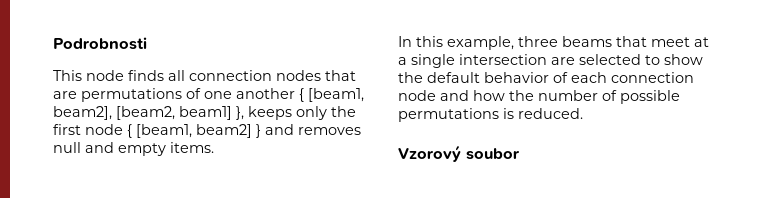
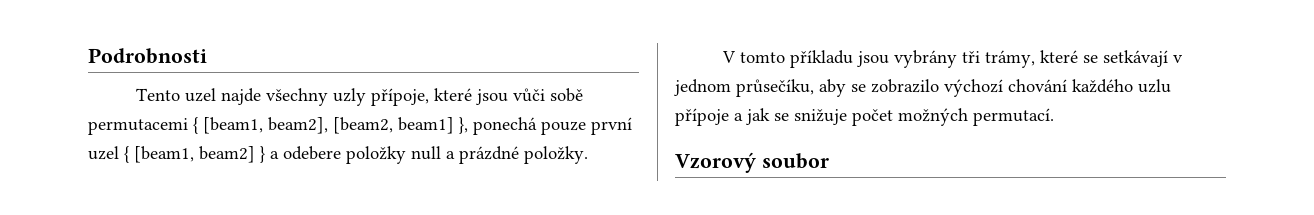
[53,70,356,81] [53,88,295,102] This node finds all connection nodes that are permutations of one another -> [135,88,583,106] [88,118,188,135] Tento uzel najde všechny uzly přípoje, které jsou vůči sobě permutacemi
[248,106,356,120] [53,124,361,138] [53,142,214,156] [398,36,709,50] [398,54,703,68] [398,72,694,83] [398,90,680,104] [398,108,583,122] keeps only the first node { [beam1, beam2] } and removes null and empty items. // In this example, three beams that meet at a single intersection are selected to show the default behavior of each connection node and how the number of possible permutations is reduced. -> [473,117,632,135] [88,146,588,164] [721,50,1183,68] [674,79,1171,97] [675,108,1054,126] ponechá pouze první uzel { [beam1, beam2] } a odebere položky null a prázdné položky. // V tomto příkladu jsou vybrány tři trámy, které se setkávají v jednom průsečíku, aby se zobrazilo výchozí chování každého uzlu přípoje a jak se snižuje počet možných permutací.

